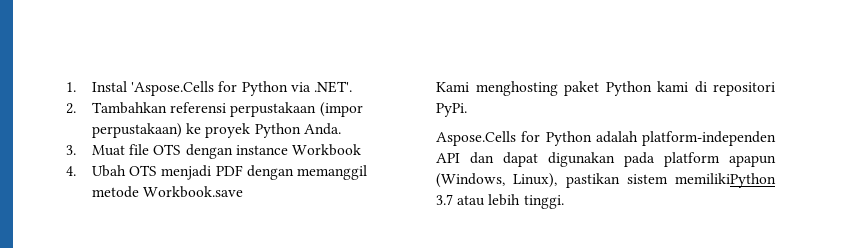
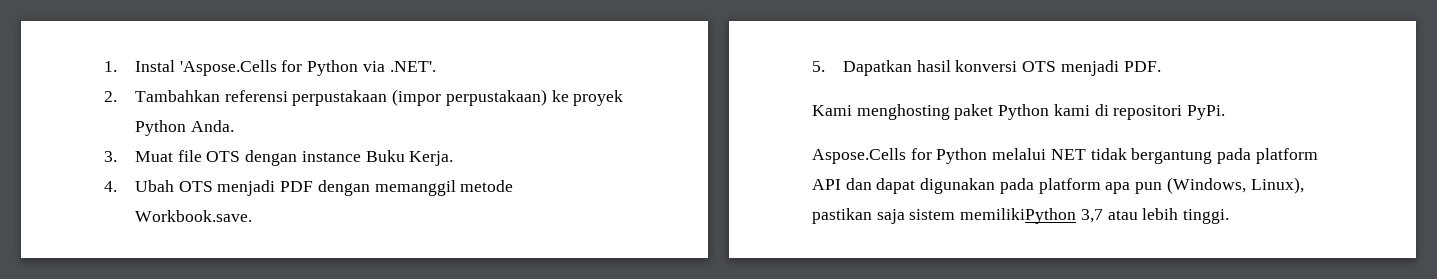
[291,144,361,156] Workbook -> [365,150,454,166] Buku Kerja.
[143,186,244,198] Workbook.save -> [135,210,253,222] [812,60,1161,76] Workbook.save. // 5. Dapatkan hasil konversi OTS menjadi PDF.
[595,131,776,146] adalah platform-independen -> [992,148,1318,164] melalui NET tidak bergantung pada platform
[729,155,776,167] apapun -> [1105,182,1163,194] apa pun
(620, 180) none -> [876,209,905,224] saja
[436,194,453,205] 3.7 -> [1080,209,1103,223] 3,7

